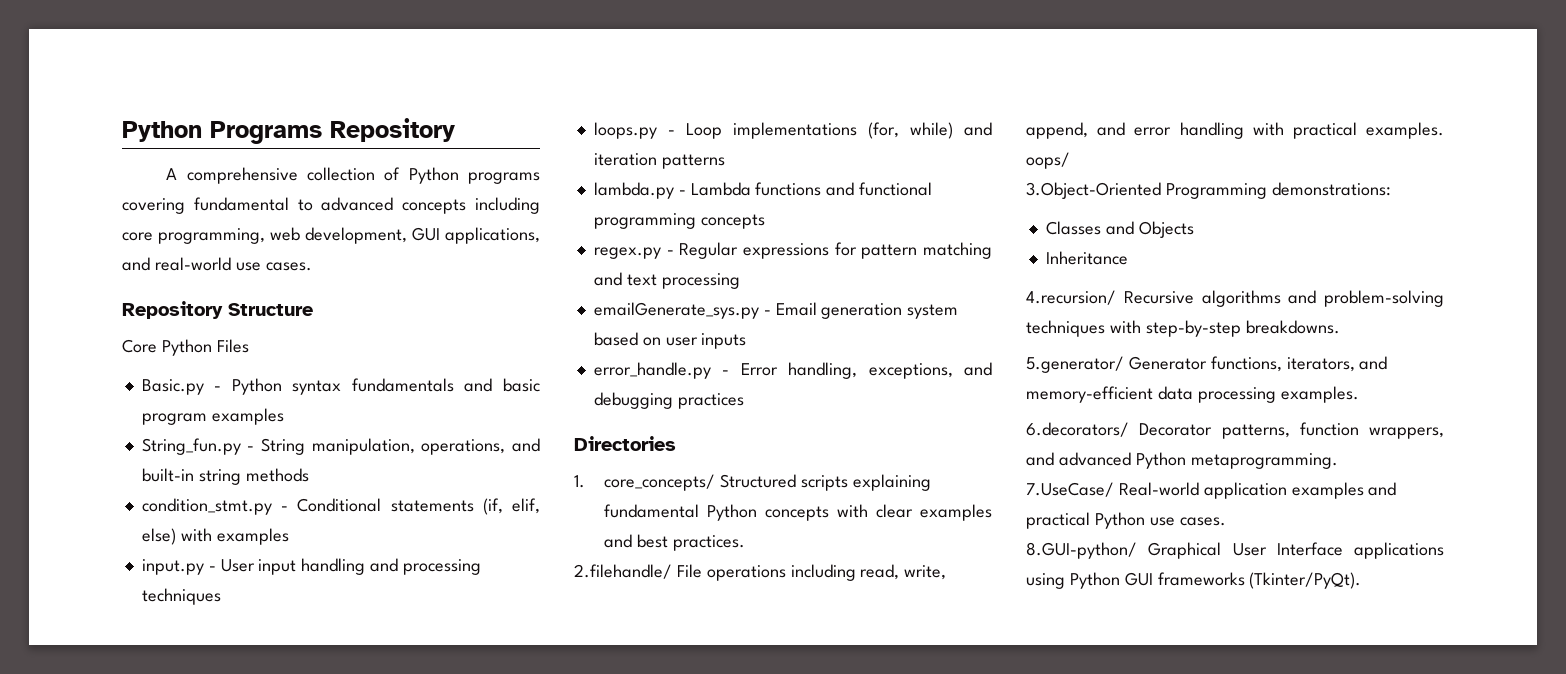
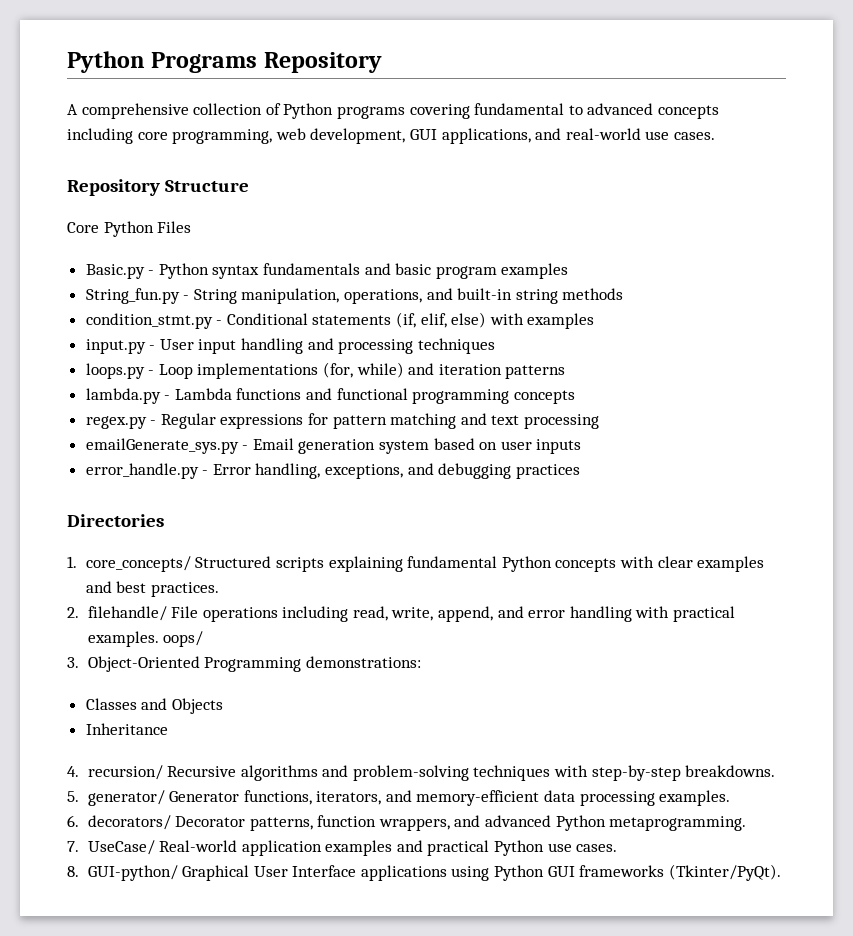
[574,564,672,579] 2.filehandle/ -> [67,606,167,621] 2. filehandle/
[1026,182,1161,199] 3.Object-Oriented -> [67,656,200,672] 3. Object-Oriented
[1026,290,1116,305] 4.recursion/ -> [67,765,163,780] 4. recursion/
[1026,356,1124,373] 5.generator/ -> [67,790,165,806] 5. generator/
[1026,422,1129,437] 6.decorators/ -> [67,815,171,830] 6. decorators/
[1026,482,1114,497] 7.UseCase/ -> [67,840,155,855] 7. UseCase/
[1026,542,1137,559] 8.GUI-python/ -> [67,865,178,881] 8. GUI-python/

